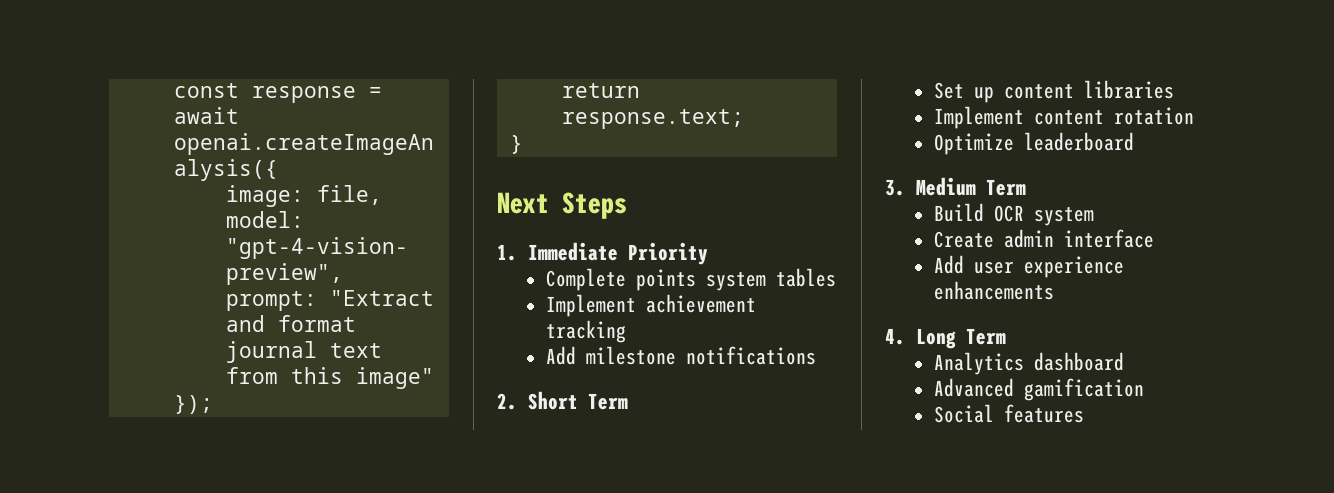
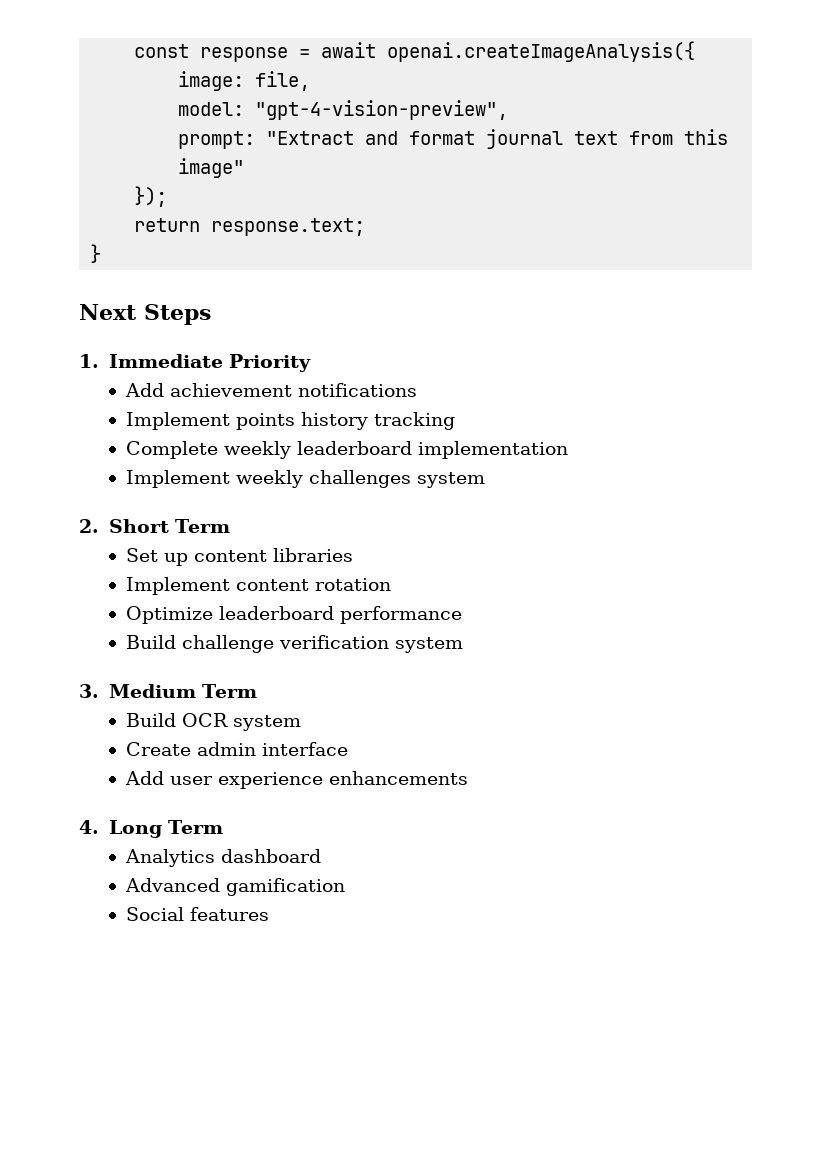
[545,268,836,291] [545,294,756,317] Complete points system tables // Implement achievement -> [125,383,418,397] [126,412,369,430] Add achievement notifications // Implement points history
[545,346,816,365] Add milestone notifications -> [126,441,569,459] [126,470,486,488] Complete weekly leaderboard implementation // Implement weekly challenges system
(1134, 141) none -> [340,606,463,624] [126,635,464,653] performance // Build challenge verification system

